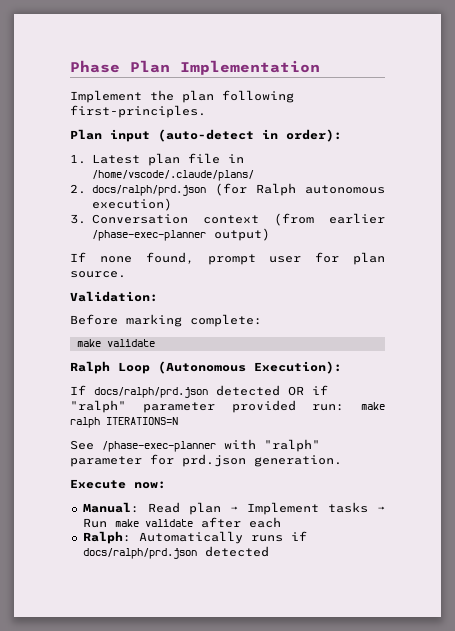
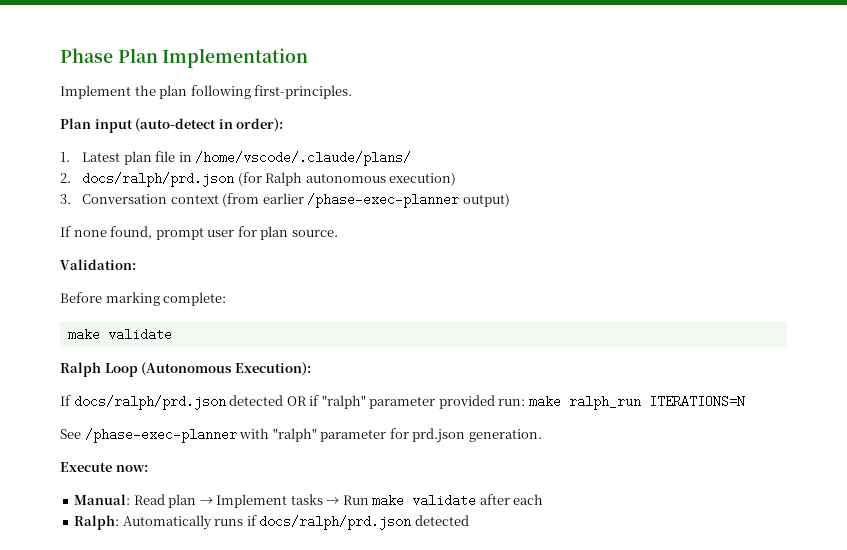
[70,417,100,428] ralph -> [568,395,641,410] ralph_run

